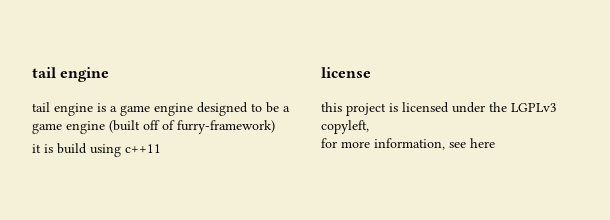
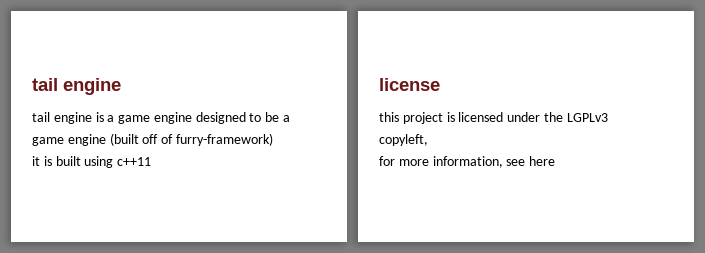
[57,143,87,154] build -> [55,156,81,166] built

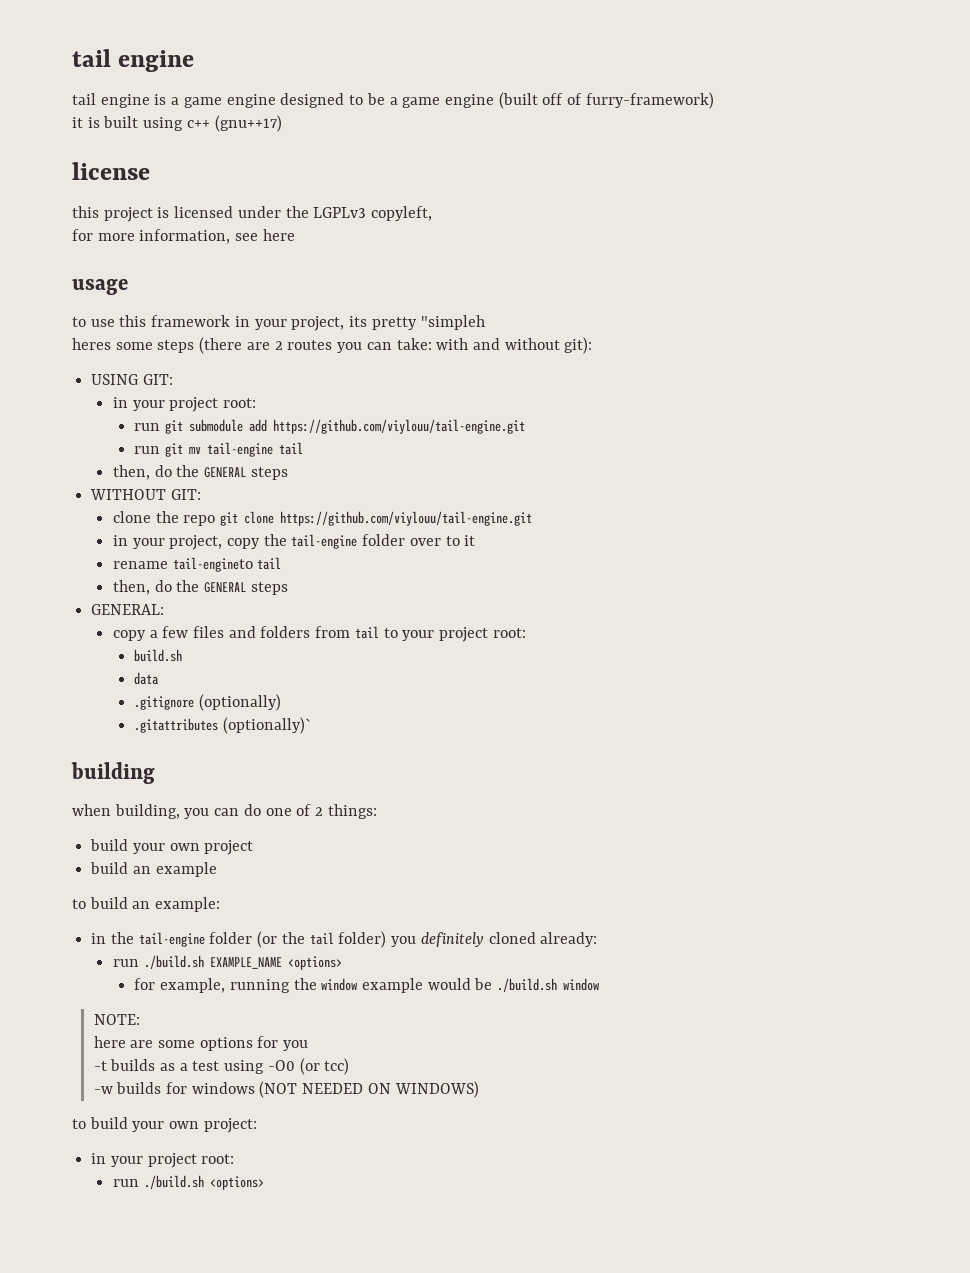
[117,157,152,166] c++11 -> [186,115,282,132] c++ (gnu++17)
(556, 161) none -> [72,279,128,295] [72,315,485,331] [72,337,593,354] [91,374,173,385] [112,397,256,412] [134,419,526,434] [134,442,304,457] [112,465,288,480] [90,489,201,500] [112,511,532,526] [112,534,476,550] [112,557,282,572] [112,580,288,595] [91,604,165,615] [112,626,526,642] [134,649,183,662] [134,672,160,685] [134,694,282,711] [134,717,313,734] [71,762,155,784] [72,804,377,819] [90,839,254,855] [90,862,217,877] [72,897,221,912] [91,931,598,948] [112,955,342,970] [134,978,600,993] [93,1014,140,1025] [93,1036,309,1051] [93,1058,350,1075] [93,1081,479,1098] [72,1117,257,1133] [91,1153,235,1168] [112,1175,264,1190] // usage // to use this framework in your project, its pretty "simpleh // heres some steps (there are 2 routes you can take: with and without git): // USING GIT: // in your project root: // run git submodule add https://github.com/viylouu/tail-engine.git // run git mv tail-engine tail // then, do the GENERAL steps // WITHOUT GIT: // clone the repo git clone https://github.com/viylouu/tail-engine.git // in your project, copy the tail-engine folder over to it // rename tail-engineto tail // then, do the GENERAL steps // GENERAL: // copy a few files and folders from tail to your project root: // build.sh // data // .gitignore (optionally) // .gitattributes (optionally)` // building // when building, you can do one of 2 things: // build your own project // build an example // to build an example: // in the tail-engine folder (or the tail folder) you definitely cloned already: // run ./build.sh EXAMPLE_NAME <options> // for example, running the window example would be ./build.sh window // NOTE: // here are some options for you // -t builds as a test using -O0 (or tcc) // -w builds for windows (NOT NEEDED ON WINDOWS) // to build your own project: // in your project root: // run ./build.sh <options>

